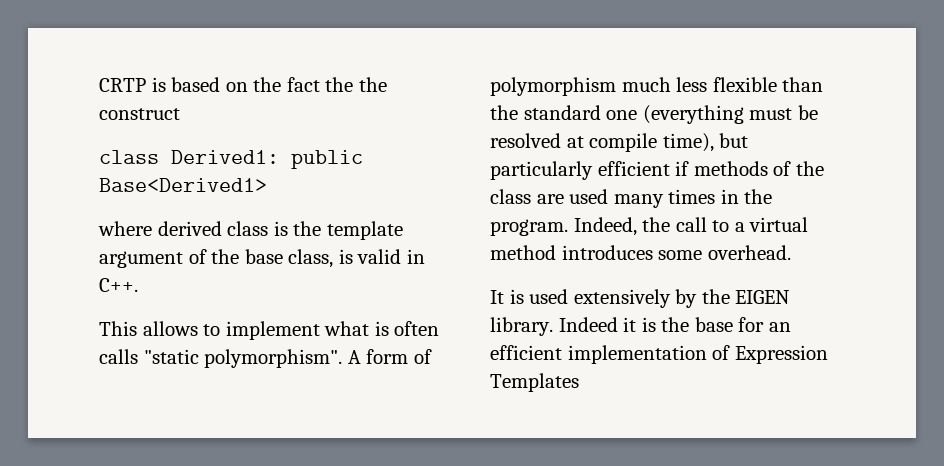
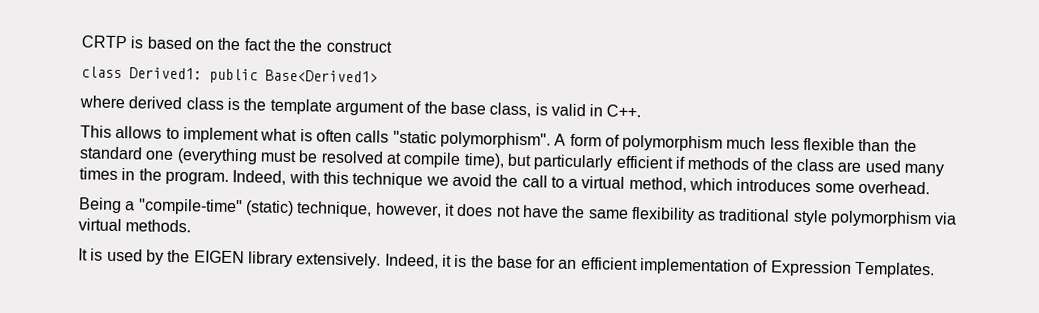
(637, 226) none -> [288,170,492,189] with this technique we avoid
[490,245,556,260] method -> [628,176,734,192] method, which
(791, 252) none -> [78,197,958,228] [78,218,192,233] // Being a "compile-time" (static) technique, however, it does not have the same flexibility as traditional style polymorphism via virtual methods.
[573,289,671,308] extensively -> (143, 255) none
[490,317,618,336] library. Indeed -> [247,251,439,269] library extensively. Indeed,
[490,373,579,392] Templates -> [854,261,936,279] Templates.

